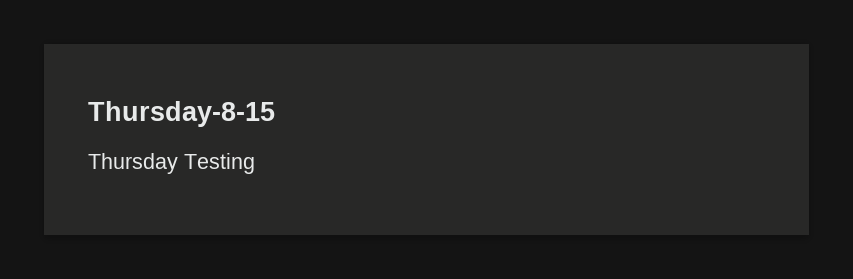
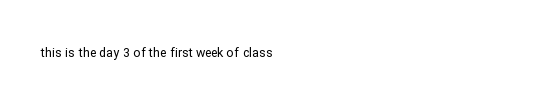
[88,101,275,127] [88,153,255,174] Thursday-8-15 // Thursday Testing -> [40,47,273,60] this is the day 3 of the first week of class

